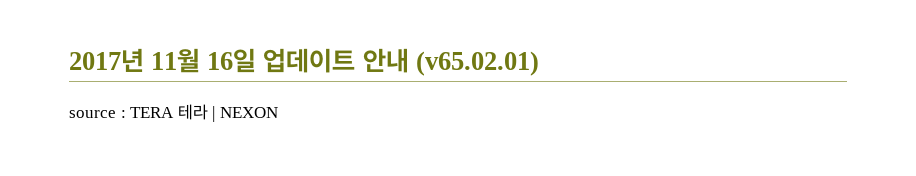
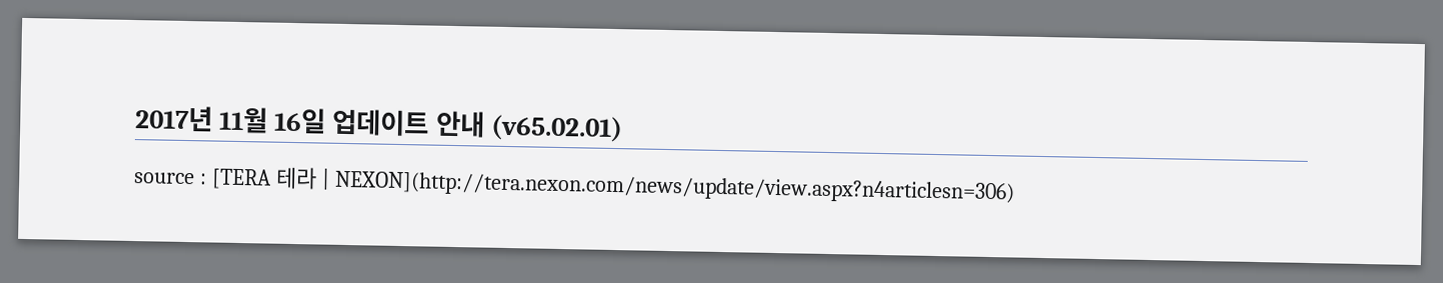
[130,107,175,118] TERA -> [211,168,272,190] [TERA
[219,107,278,118] NEXON -> [333,170,1015,205] NEXON](http://tera.nexon.com/news/update/view.aspx?n4articlesn=306)

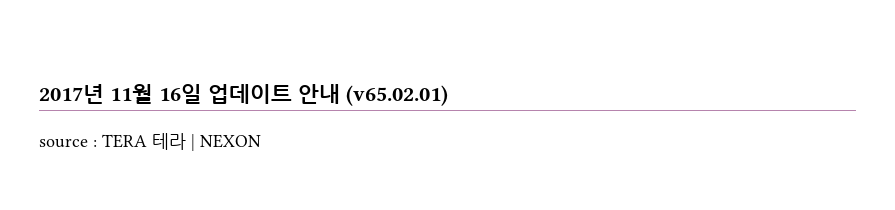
[211,168,272,190] [TERA -> [102,134,147,148] TERA
[333,170,1015,205] NEXON](http://tera.nexon.com/news/update/view.aspx?n4articlesn=306) -> [200,134,261,148] NEXON

